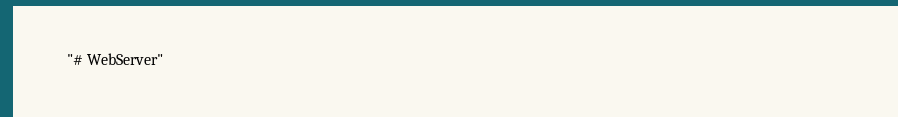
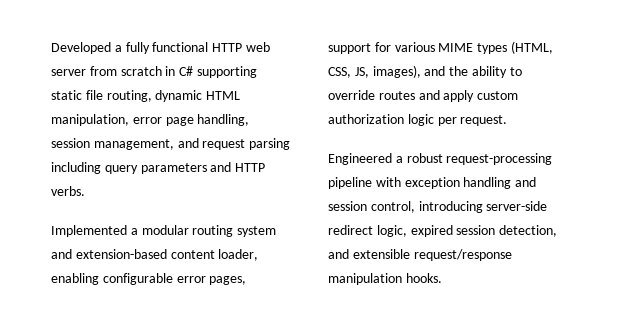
[67,53,164,65] "# WebServer" -> [51,42,270,54] [51,66,257,78] [51,90,241,102] [51,114,250,126] [51,138,291,150] [51,162,266,174] [51,186,85,196] [51,225,277,237] [51,249,259,261] [51,273,247,285] [328,41,553,54] [328,65,522,78] [328,90,519,102] [328,114,508,126] [328,153,553,165] [328,177,537,189] [328,201,548,213] [328,225,558,237] [328,249,512,261] [328,273,442,285] Developed a fully functional HTTP web server from scratch in C# supporting static file routing, dynamic HTML manipulation, error page handling, session management, and request parsing including query parameters and HTTP verbs. // Implemented a modular routing system and extension-based content loader, enabling configurable error pages, support for various MIME types (HTML, CSS, JS, images), and the ability to override routes and apply custom authorization logic per request. // Engineered a robust request-processing pipeline with exception handling and session control, introducing server-side redirect logic, expired session detection, and extensible request/response manipulation hooks.

